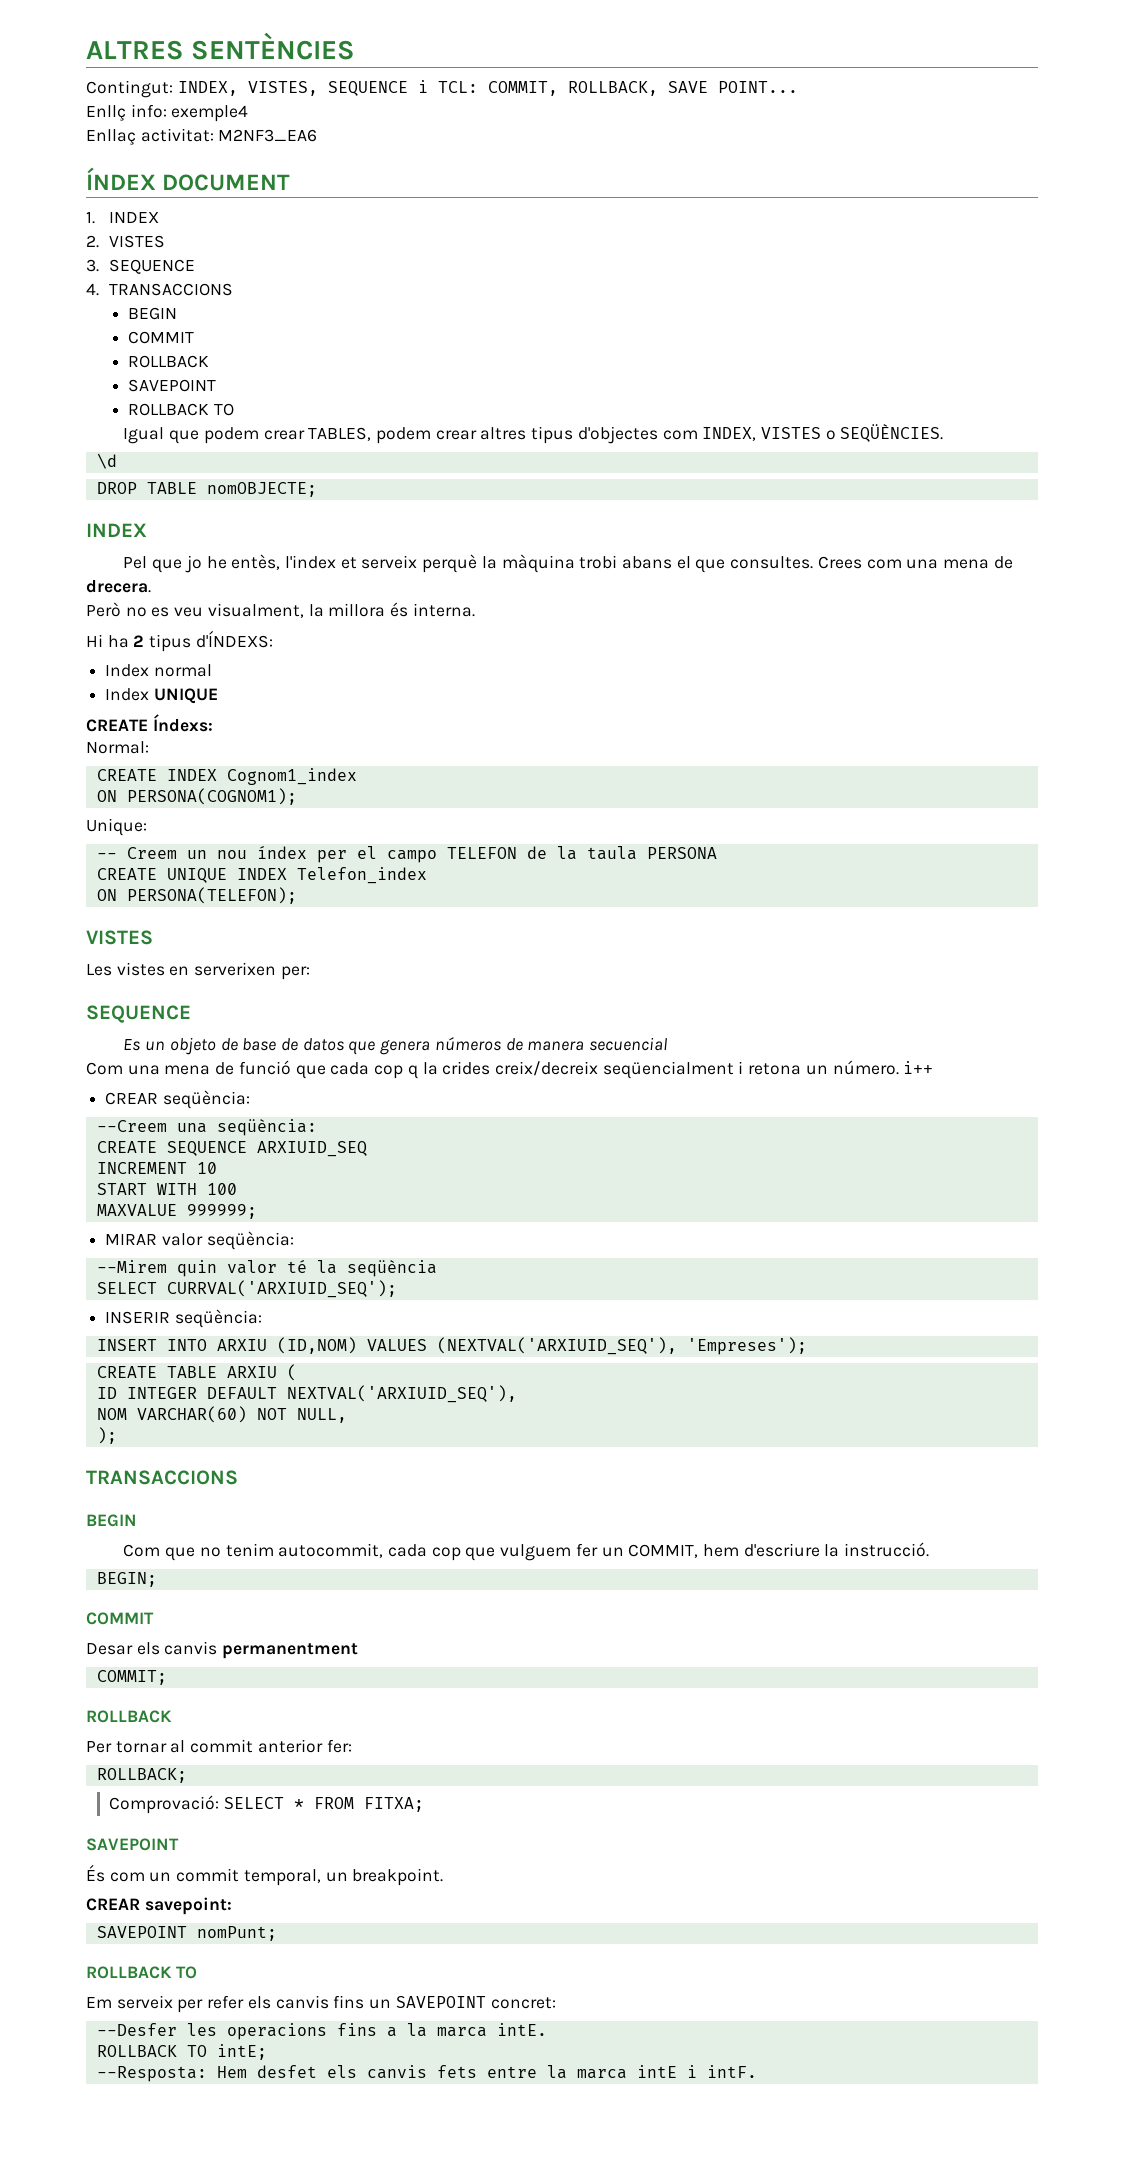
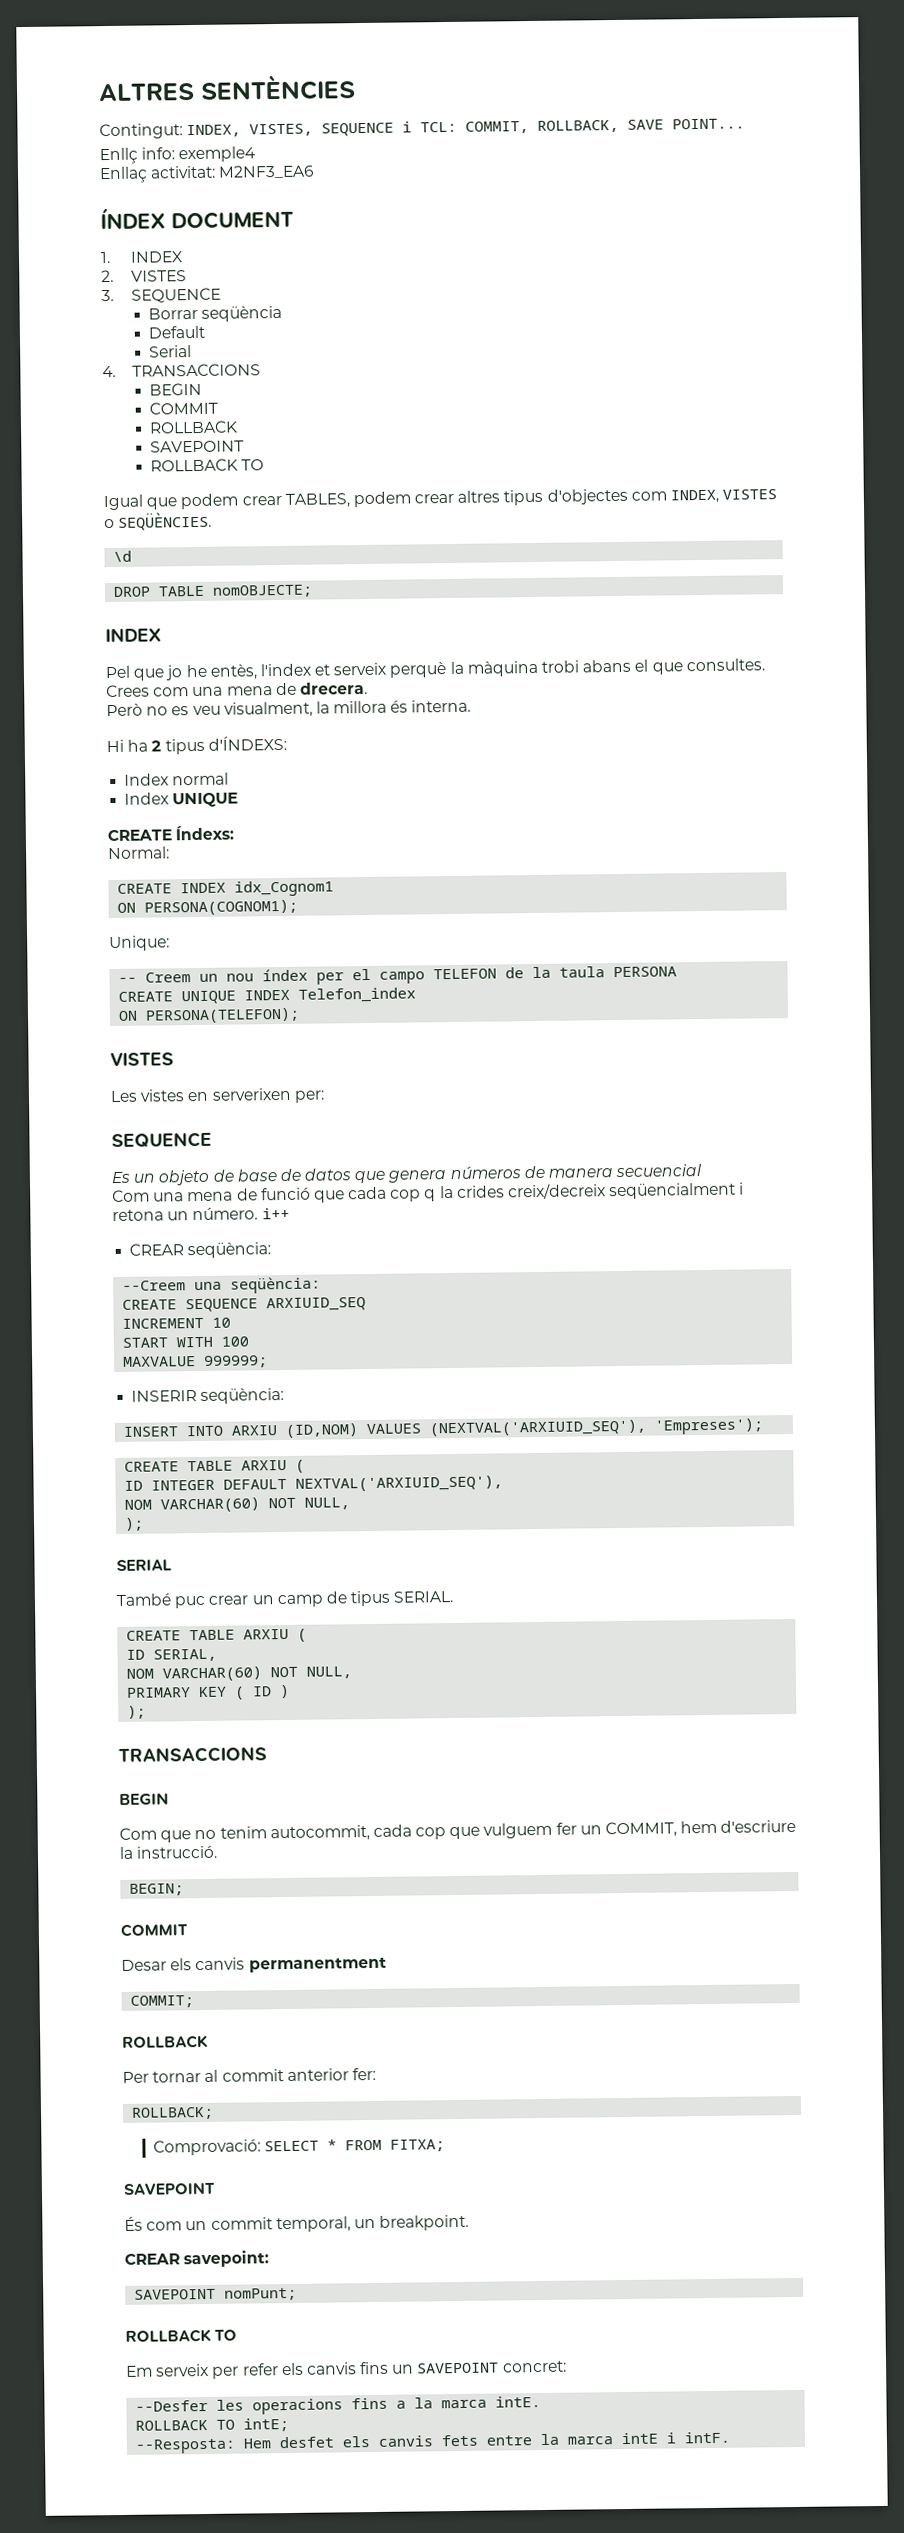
(196, 266) none -> [148,305,283,322] [148,325,206,339] [149,345,193,358] // Borrar seqüència // Default // Serial
[226,768,357,785] Cognom1_index -> [234,880,335,897] idx_Cognom1
[105,1231,294,1250] [96,1259,437,1277] [96,1280,397,1298] // MIRAR valor seqüència: // --Mirem quin valor té la seqüència // SELECT CURRVAL('ARXIUID_SEQ'); -> (269, 1361) none
(117, 1435) none -> [116,1559,172,1572] [116,1590,454,1609] [126,1628,308,1642] [126,1648,218,1662] [126,1666,353,1682] [126,1684,291,1700] [127,1705,147,1719] // SERIAL // També puc crear un camp de tipus SERIAL. // CREATE TABLE ARXIU ( // ID SERIAL, // NOM VARCHAR(60) NOT NULL, // PRIMARY KEY ( ID ) // );

